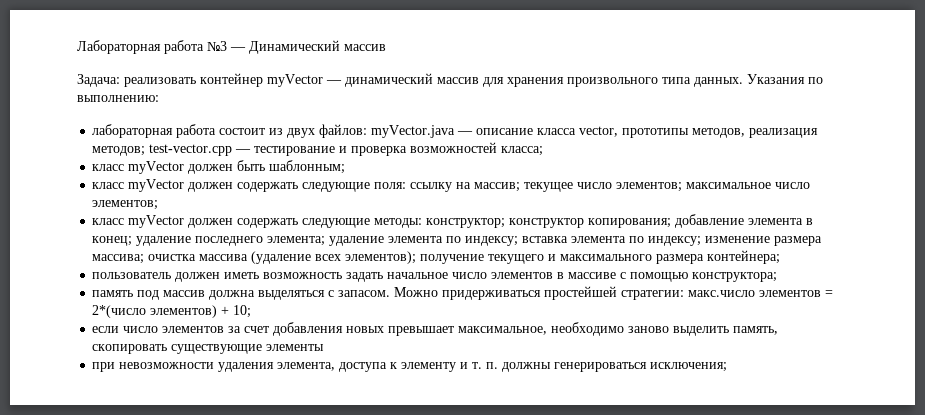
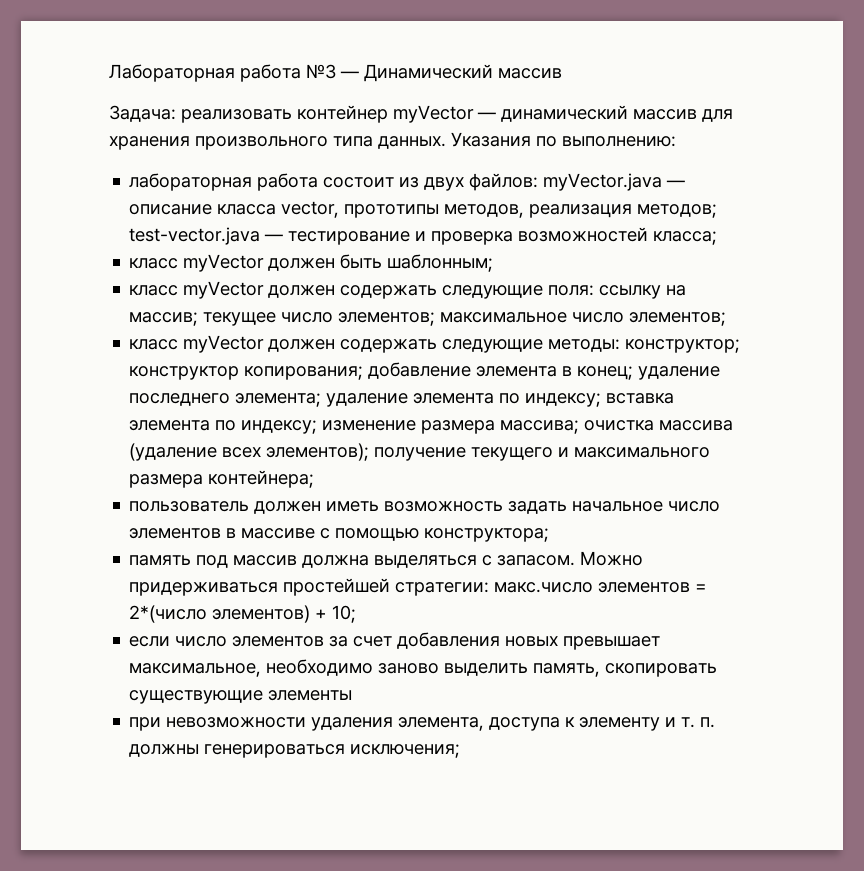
[149,144,233,156] test-vector.cpp -> [129,227,261,245] test-vector.java

